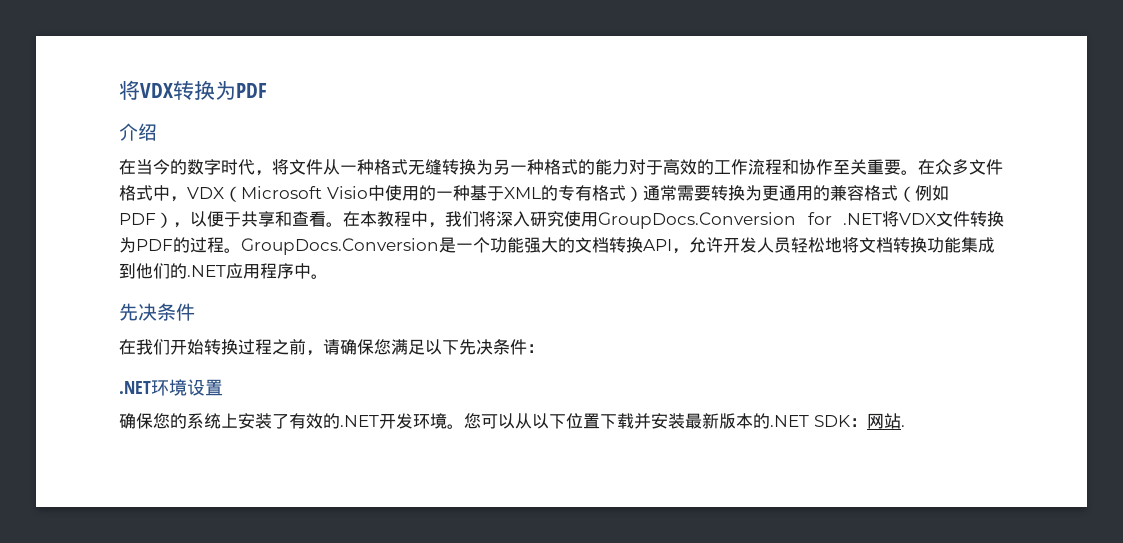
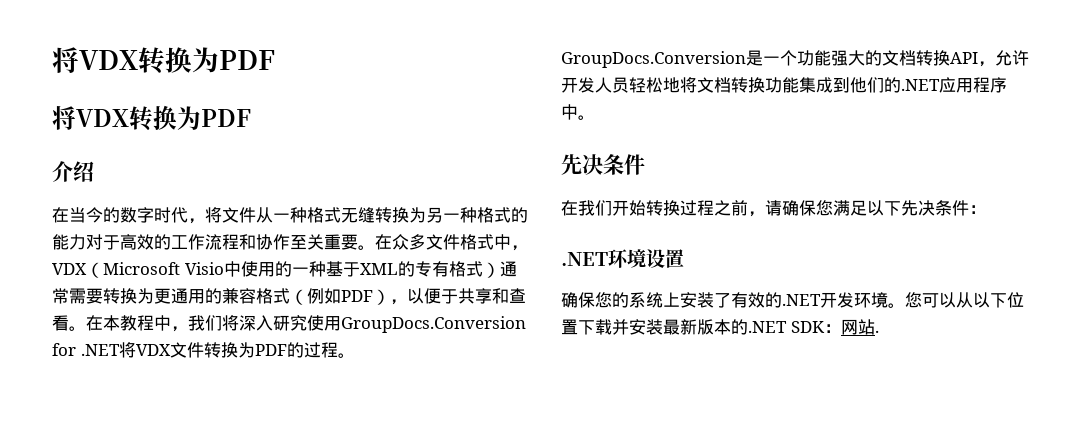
[119,80,267,100] 将VDX转换为PDF -> [52,47,275,74] [52,105,251,131] 将VDX转换为PDF // 将VDX转换为PDF

